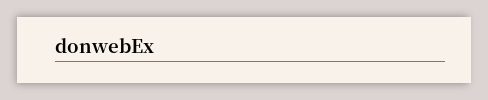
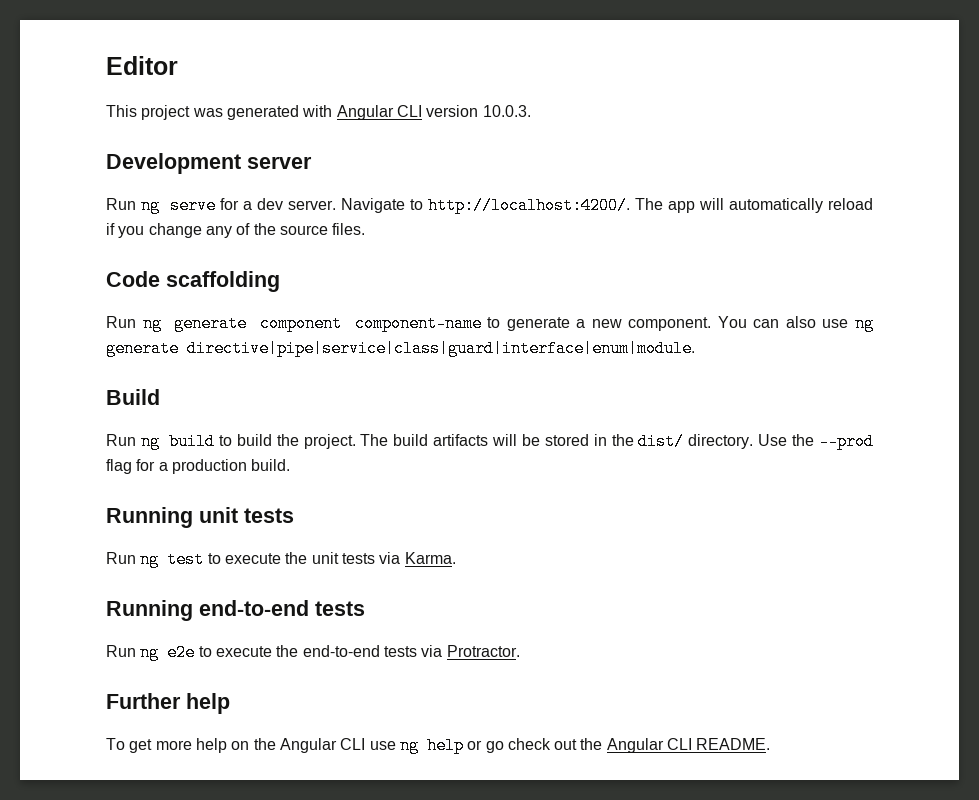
[55,38,154,53] donwebEx -> [106,56,178,75] [106,105,531,120] [106,153,312,174] [106,197,873,214] [106,223,366,238] [106,271,280,292] [106,315,874,332] [106,340,695,357] [106,389,160,405] [106,433,874,450] [106,459,291,474] [106,507,294,528] [106,551,456,568] [106,600,365,621] [106,644,520,661] [106,693,230,714] [106,737,771,754] Editor // This project was generated with Angular CLI version 10.0.3. // Development server // Run ng serve for a dev server. Navigate to http://localhost:4200/. The app will automatically reload if you change any of the source files. // Code scaffolding // Run ng generate component component-name to generate a new component. You can also use ng generate directive|pipe|service|class|guard|interface|enum|module. // Build // Run ng build to build the project. The build artifacts will be stored in the dist/ directory. Use the --prod flag for a production build. // Running unit tests // Run ng test to execute the unit tests via Karma. // Running end-to-end tests // Run ng e2e to execute the end-to-end tests via Protractor. // Further help // To get more help on the Angular CLI use ng help or go check out the Angular CLI README.

